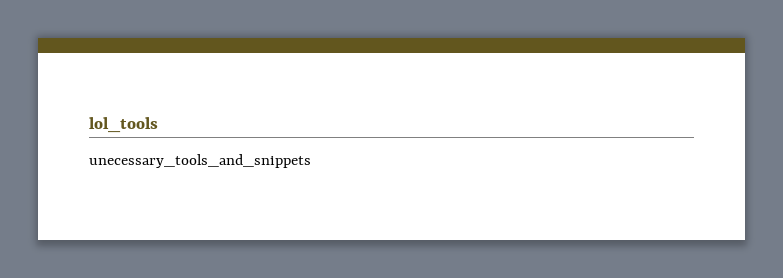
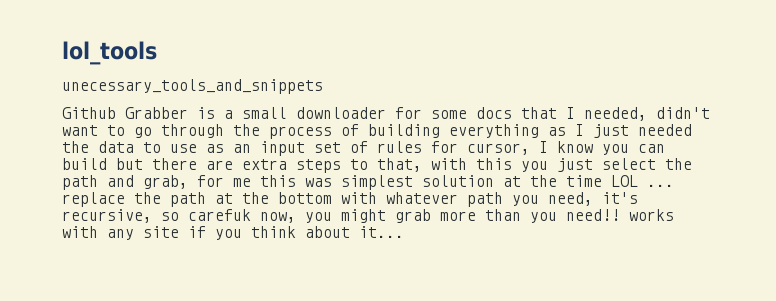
(311, 161) none -> [62,107,710,121] [62,124,692,139] [62,141,665,156] [62,158,692,173] [62,175,674,190] [62,192,638,207] [62,209,674,223] [62,226,404,240] // Github Grabber is a small downloader for some docs that I needed, didn't want to go through the process of building everything as I just needed the data to use as an input set of rules for cursor, I know you can build but there are extra steps to that, with this you just select the path and grab, for me this was simplest solution at the time LOL ... replace the path at the bottom with whatever path you need, it's recursive, so carefuk now, you might grab more than you need!! works with any site if you think about it...

